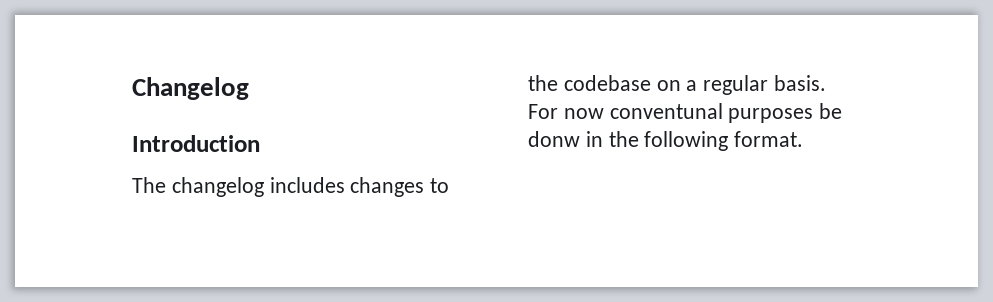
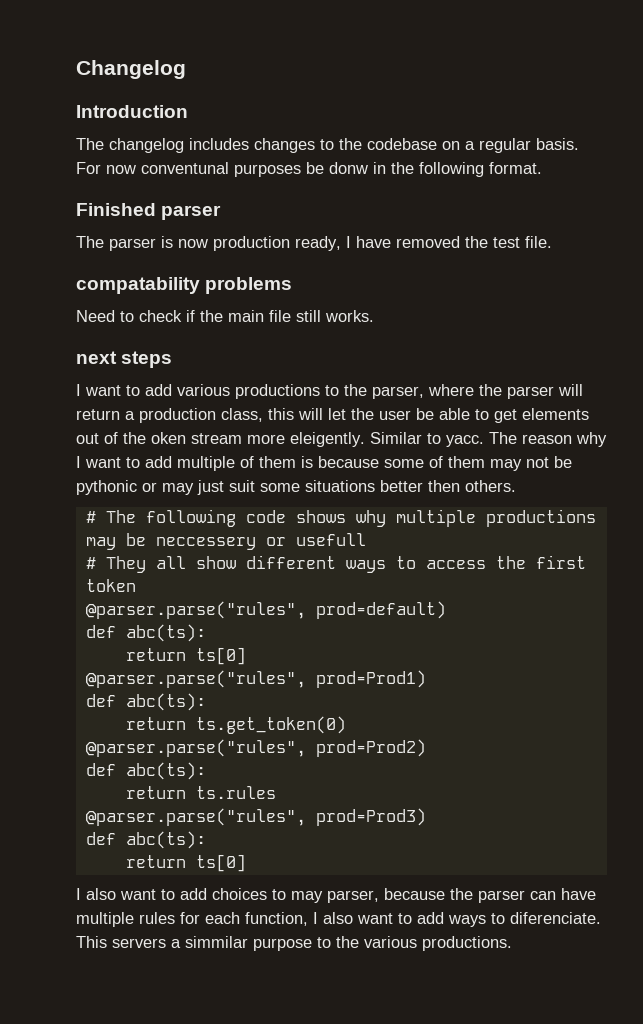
(804, 139) none -> [76,203,222,220] [76,236,552,251] [76,277,293,294] [76,310,374,322] [76,351,173,368] [76,384,583,399] [76,408,589,423] [76,432,607,447] [76,456,572,471] [76,480,516,495] [85,509,596,527] [85,533,366,550] [85,555,586,573] [85,579,136,592] [85,601,446,619] [85,624,206,642] [125,647,246,665] [85,670,426,688] [85,693,206,711] [125,716,346,734] [85,739,426,757] [85,762,206,780] [125,786,276,799] [85,808,426,826] [85,831,206,849] [125,854,246,872] [76,888,596,903] [76,912,601,927] [76,936,512,951] // Finished parser // The parser is now production ready, I have removed the test file. // compatability problems // Need to check if the main file still works. // next steps // I want to add various productions to the parser, where the parser will return a production class, this will let the user be able to get elements out of the oken stream more eleigently. Similar to yacc. The reason why I want to add multiple of them is because some of them may not be pythonic or may just suit some situations better then others. // # The following code shows why multiple productions may be neccessery or usefull // # They all show different ways to access the first token // @parser.parse("rules", prod=default) // def abc(ts): // return ts[0] // @parser.parse("rules", prod=Prod1) // def abc(ts): // return ts.get_token(0) // @parser.parse("rules", prod=Prod2) // def abc(ts): // return ts.rules // @parser.parse("rules", prod=Prod3) // def abc(ts): // return ts[0] // I also want to add choices to may parser, because the parser can have multiple rules for each function, I also want to add ways to diferenciate. This servers a simmilar purpose to the various productions.

